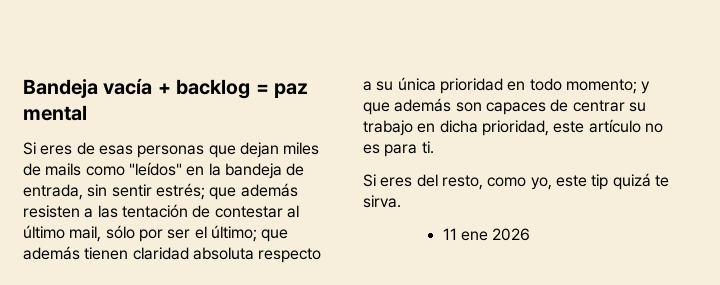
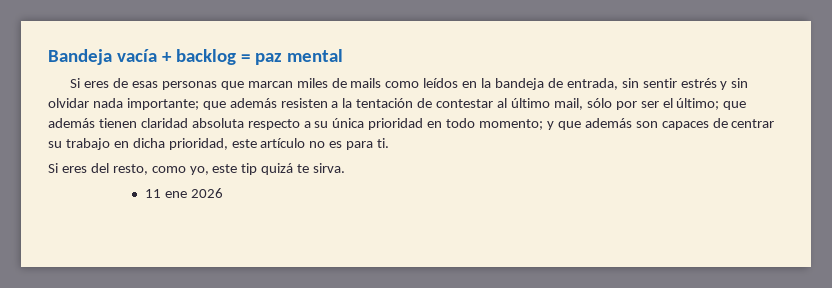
[239,142,279,158] dejan -> [247,81,293,88] marcan
[128,162,182,176] "leídos" -> [423,78,459,88] leídos
[155,183,205,200] estrés; -> [680,78,749,90] [48,98,199,110] estrés y sin olvidar nada importante;
[97,205,118,218] las -> [342,98,353,108] la

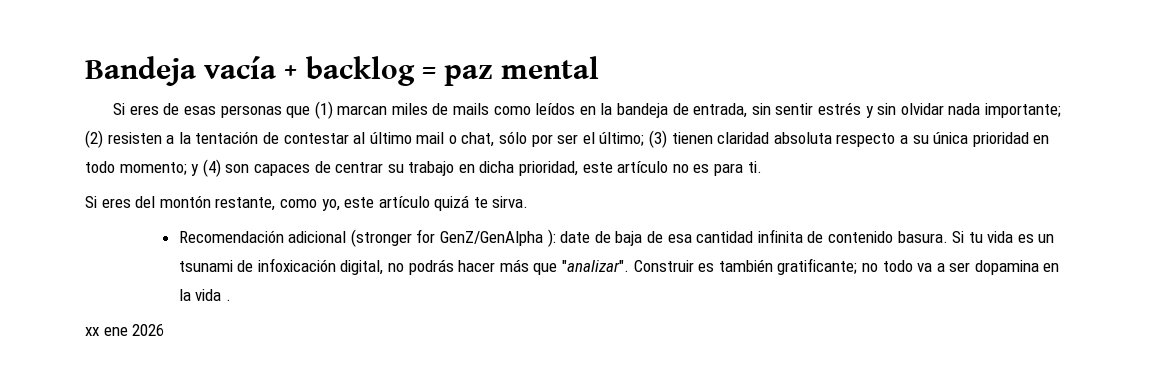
(244, 85) none -> [314,101,333,119] (1)
[202,98,277,110] que además -> [85,130,103,148] (2)
[553,98,583,110] mail, -> [416,132,495,147] mail o chat,
[723,101,747,110] [48,118,95,128] que además -> [649,130,668,148] (3)
[557,118,632,130] que además -> [202,159,221,177] (4)
[112,164,148,175] resto, -> [159,195,276,211] montón restante,
[241,163,258,175] tip -> [378,196,430,208] artículo
[145,189,162,198] 11 -> [178,229,1055,247] [178,258,1060,275] [178,289,231,301] [85,327,99,336] Recomendación adicional (stronger for GenZ/GenAlpha ): date de baja de esa cantidad infinita de contenido basura. Si tu vida es un tsunami de infoxicación digital, no podrás hacer más que "analizar". Construir es también gratificante; no todo va a ser dopamina en la vida . // xx

